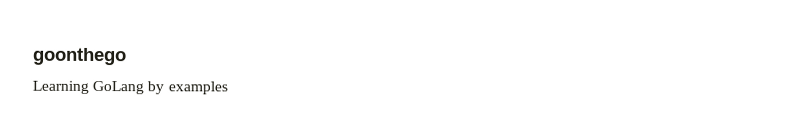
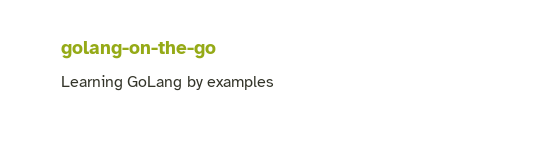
[32,47,127,66] goonthego -> [61,41,216,59] golang-on-the-go

